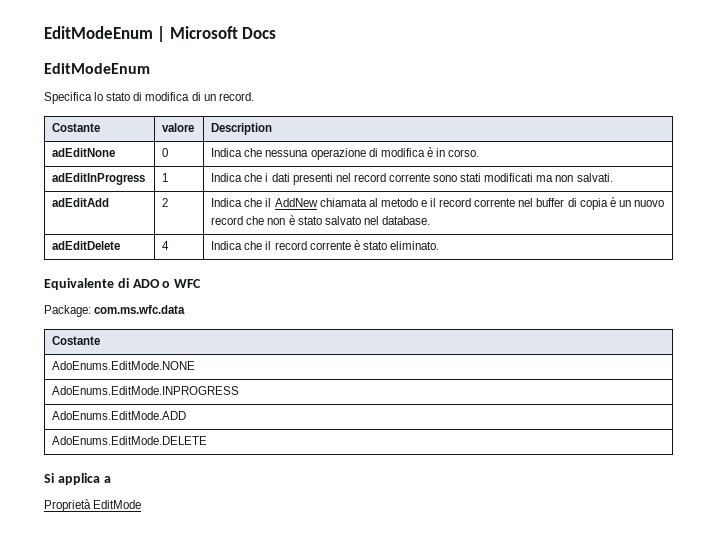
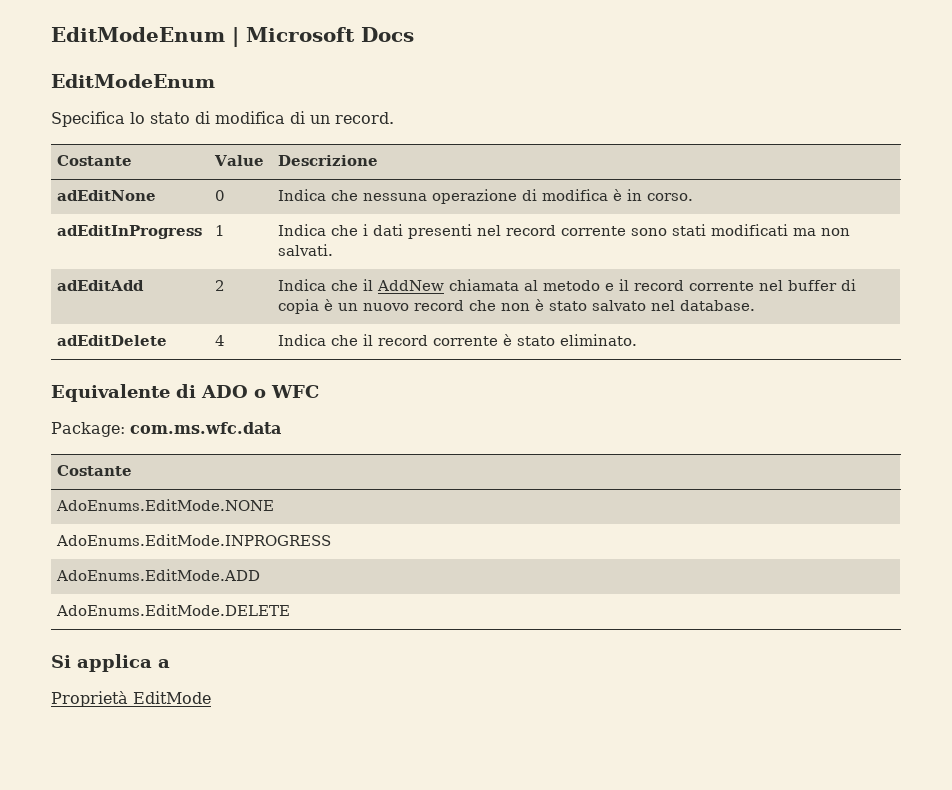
[162,123,195,132] [211,123,273,135] valore | Description -> [214,155,265,166] [278,155,379,166] Value | Descrizione

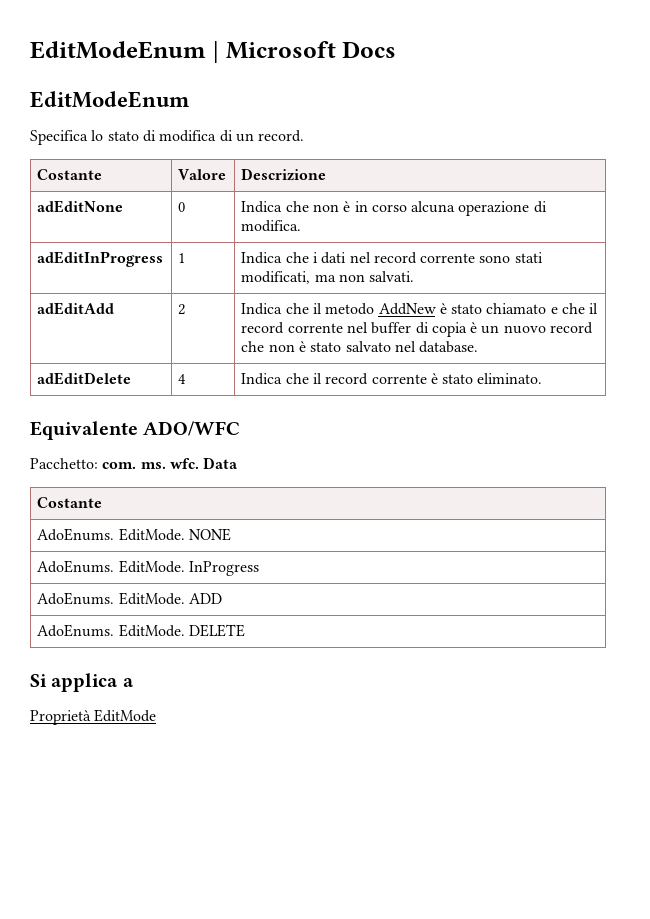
[214,155,265,166] Value -> [178,169,227,180] Valore
[363,189,694,204] nessuna operazione di modifica è in corso. -> [312,201,547,216] [241,220,302,232] non è in corso alcuna operazione di modifica.
[408,224,473,239] presenti -> (347, 258) none
[711,224,789,236] modificati -> [241,271,311,284] modificati,
[377,279,615,291] AddNew chiamata al metodo e -> [325,303,586,315] metodo AddNew è stato chiamato e che
[176,384,319,398] [51,422,281,437] [57,465,133,476] [56,499,275,511] [56,534,332,546] [56,569,261,581] [56,604,291,616] di ADO o WFC // Package: com.ms.wfc.data // Costante // AdoEnums.EditMode.NONE // AdoEnums.EditMode.INPROGRESS // AdoEnums.EditMode.ADD // AdoEnums.EditMode.DELETE -> [143,421,241,436] [30,457,239,469] [37,497,103,508] [37,528,231,541] [37,560,259,576] [37,592,222,605] [37,624,245,637] ADO/WFC // Pacchetto: com. ms. wfc. Data // Costante // AdoEnums. EditMode. NONE // AdoEnums. EditMode. InProgress // AdoEnums. EditMode. ADD // AdoEnums. EditMode. DELETE

